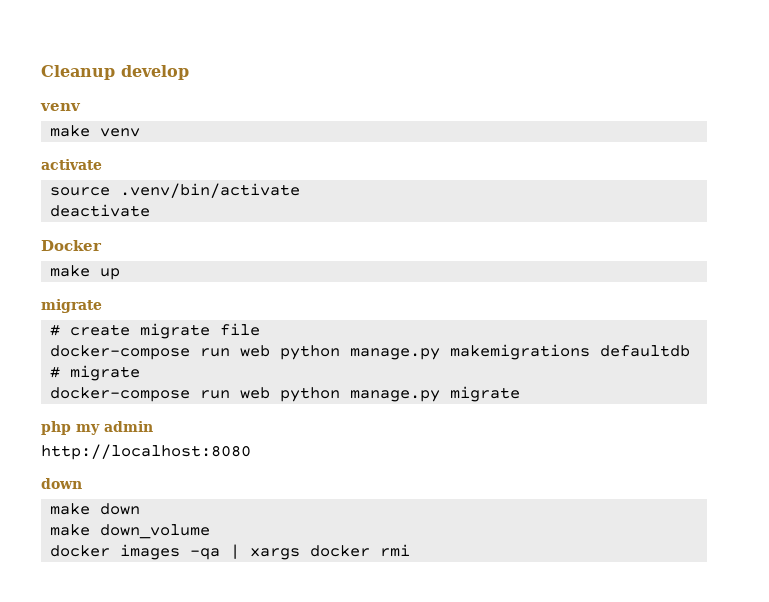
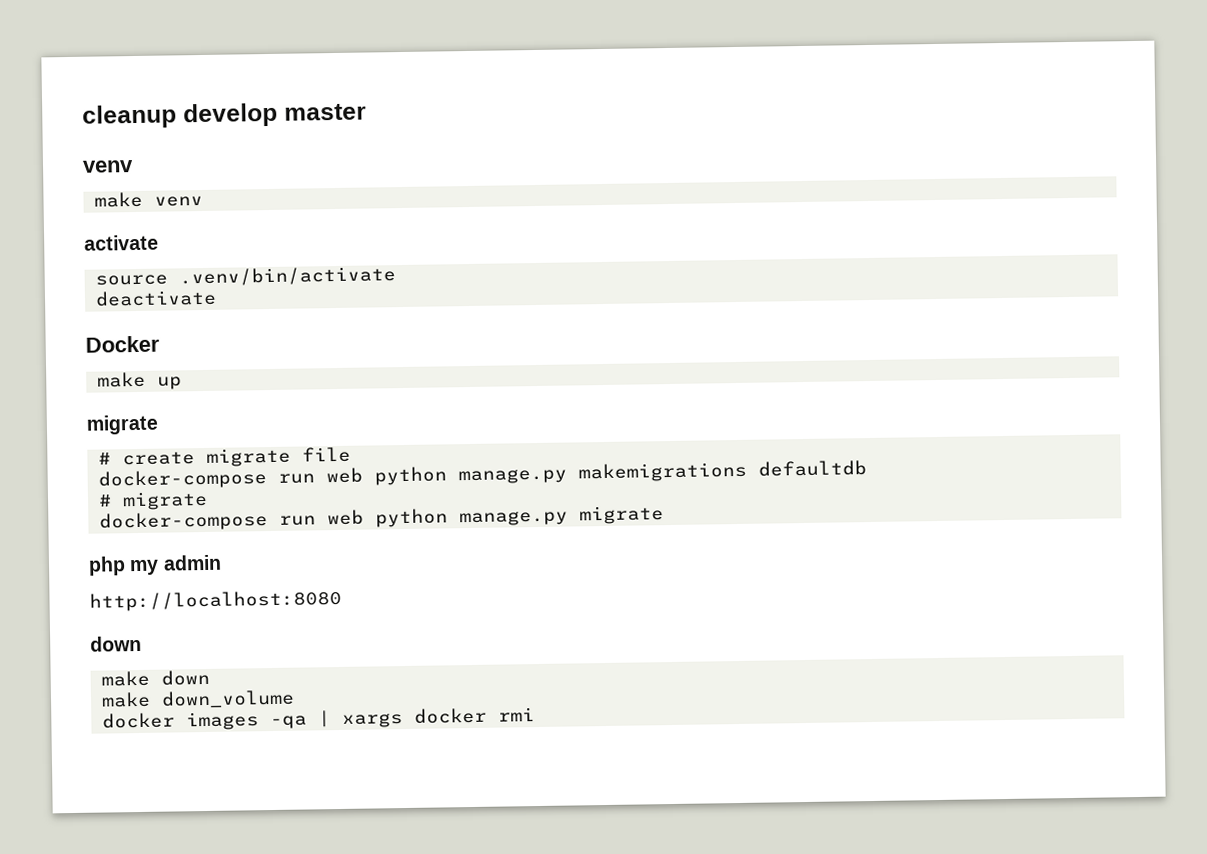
[41,65,115,80] Cleanup -> [82,104,177,129] cleanup
(189, 72) none -> [284,103,367,121] master

